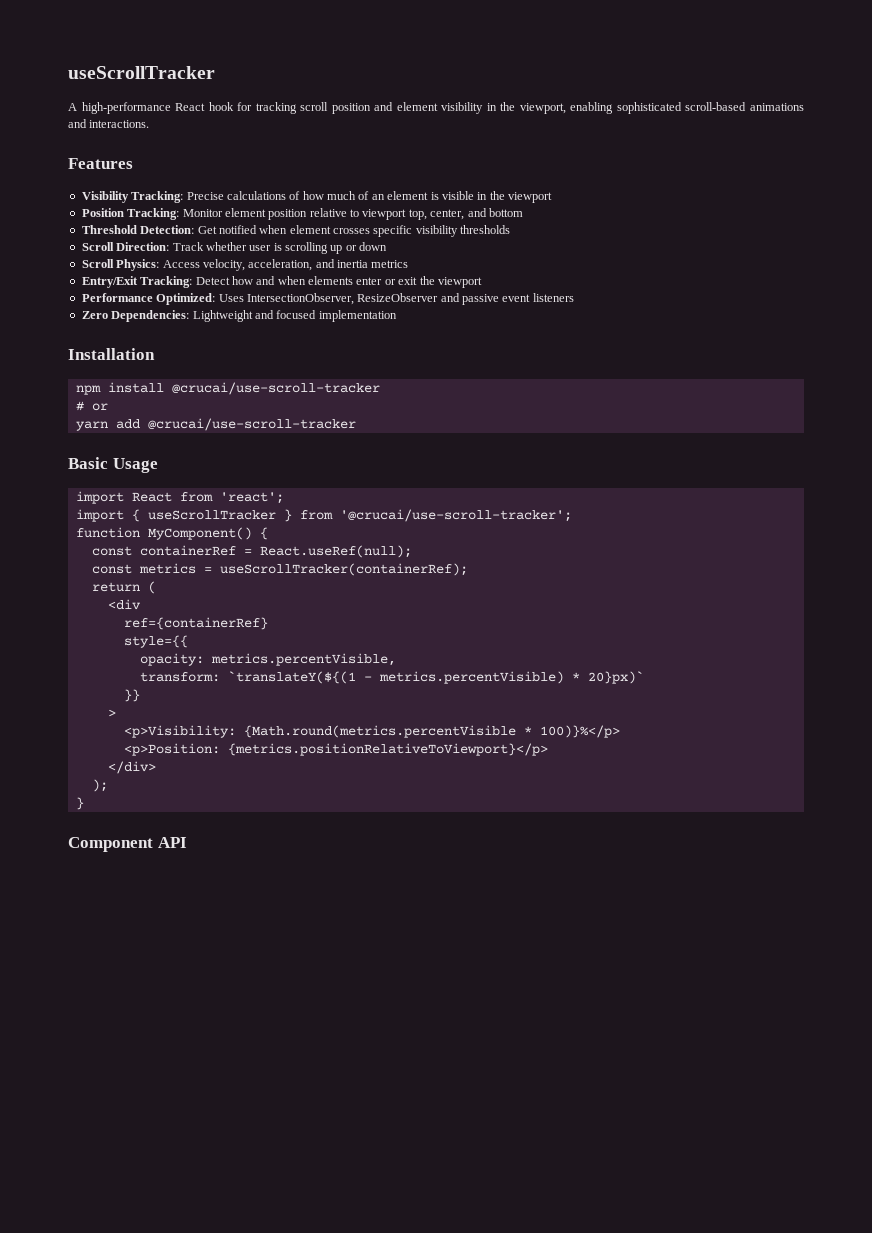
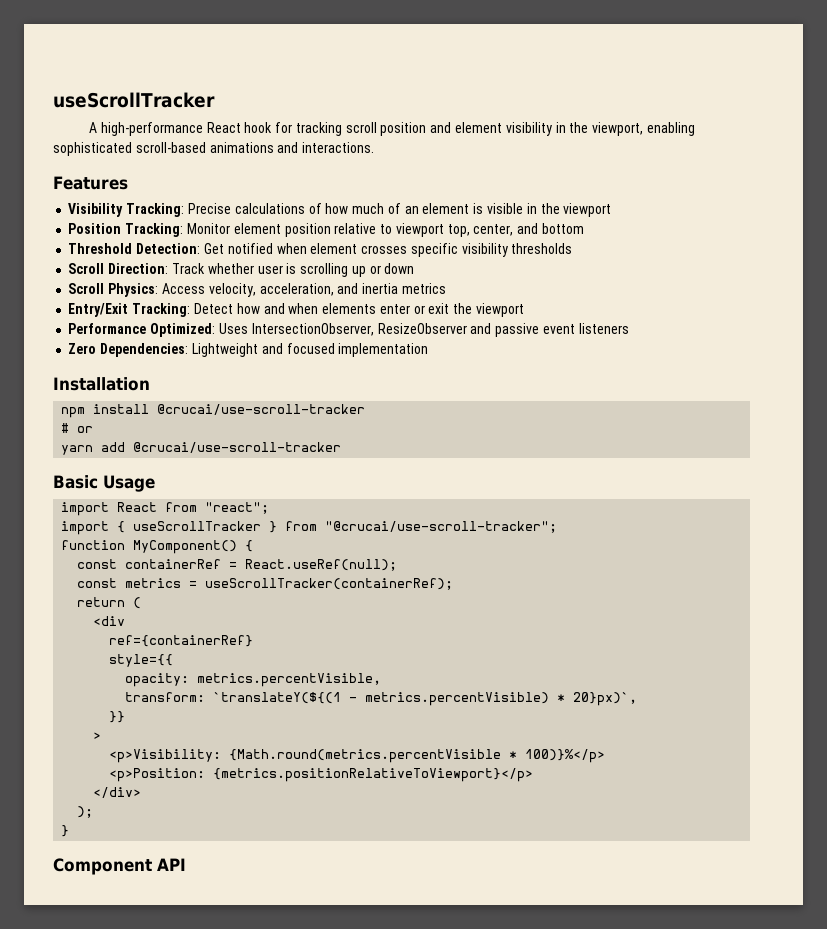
[219,492,284,504] 'react'; -> [205,502,270,514] "react";
[339,509,572,522] '@crucai/use-scroll-tracker'; -> [325,521,558,533] "@crucai/use-scroll-tracker";
[587,671,644,684] 20}px)` -> [573,692,638,706] 20}px)`,

